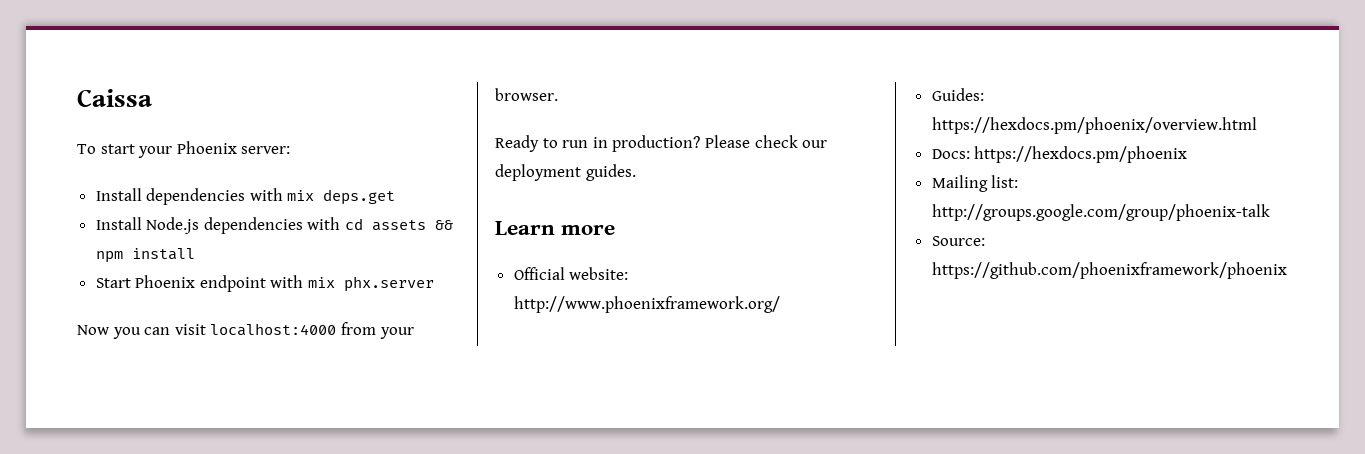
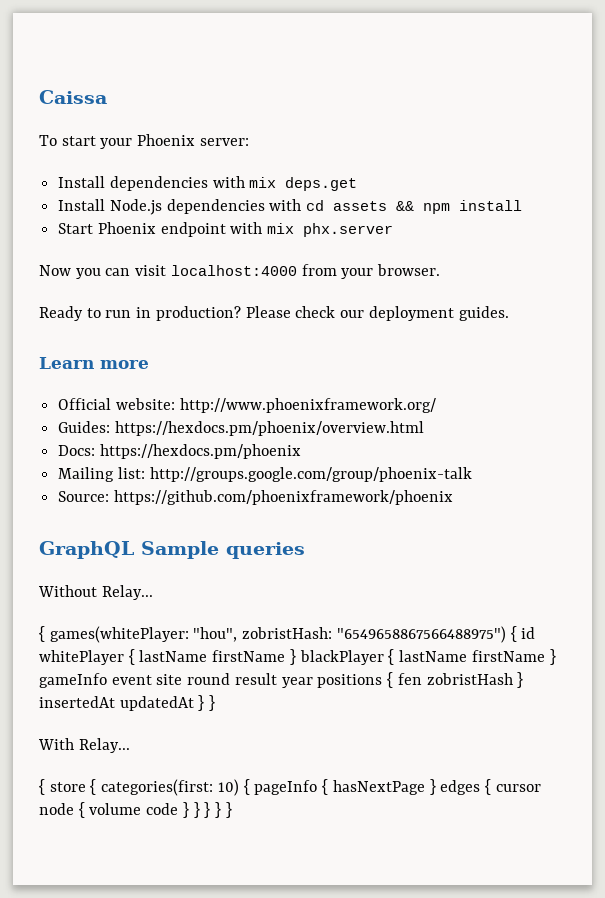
(1287, 270) none -> [39,541,305,559] [38,585,153,600] [39,626,536,643] [39,649,556,665] [39,672,524,688] [39,695,216,711] [38,738,130,753] [39,779,541,796] [39,802,232,818] // GraphQL Sample queries // Without Relay... // { games(whitePlayer: "hou", zobristHash: "6549658867566488975") { id whitePlayer { lastName firstName } blackPlayer { lastName firstName } gameInfo event site round result year positions { fen zobristHash } insertedAt updatedAt } } // With Relay... // { store { categories(first: 10) { pageInfo { hasNextPage } edges { cursor node { volume code } } } } }

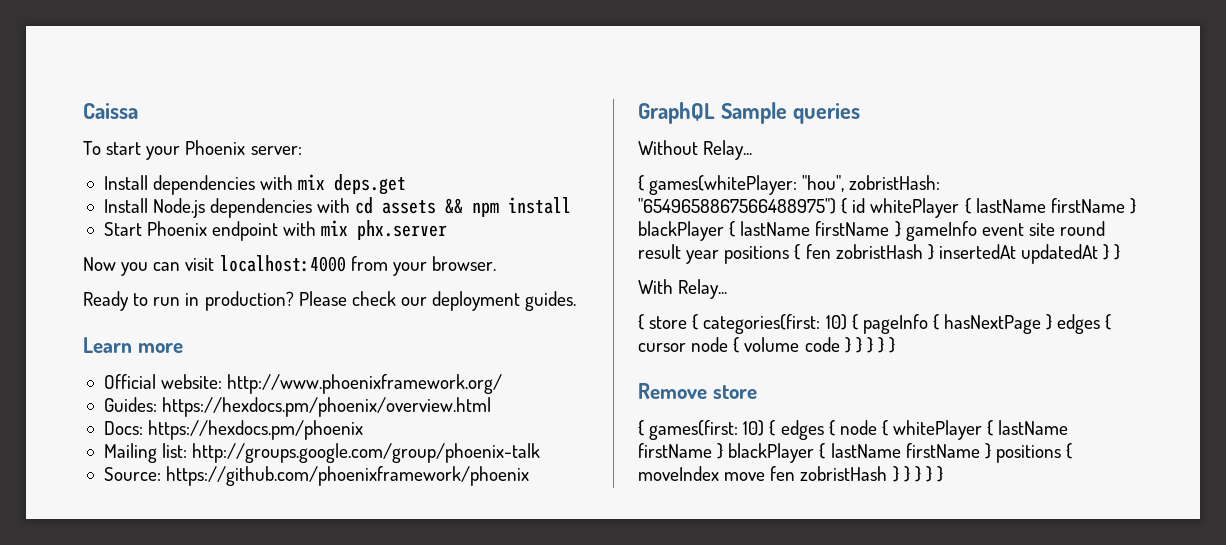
(232, 810) none -> [638,383,757,399] [638,420,1069,440] [638,443,1073,463] [638,466,944,482] // Remove store // { games(first: 10) { edges { node { whitePlayer { lastName firstName } blackPlayer { lastName firstName } positions { moveIndex move fen zobristHash } } } } }

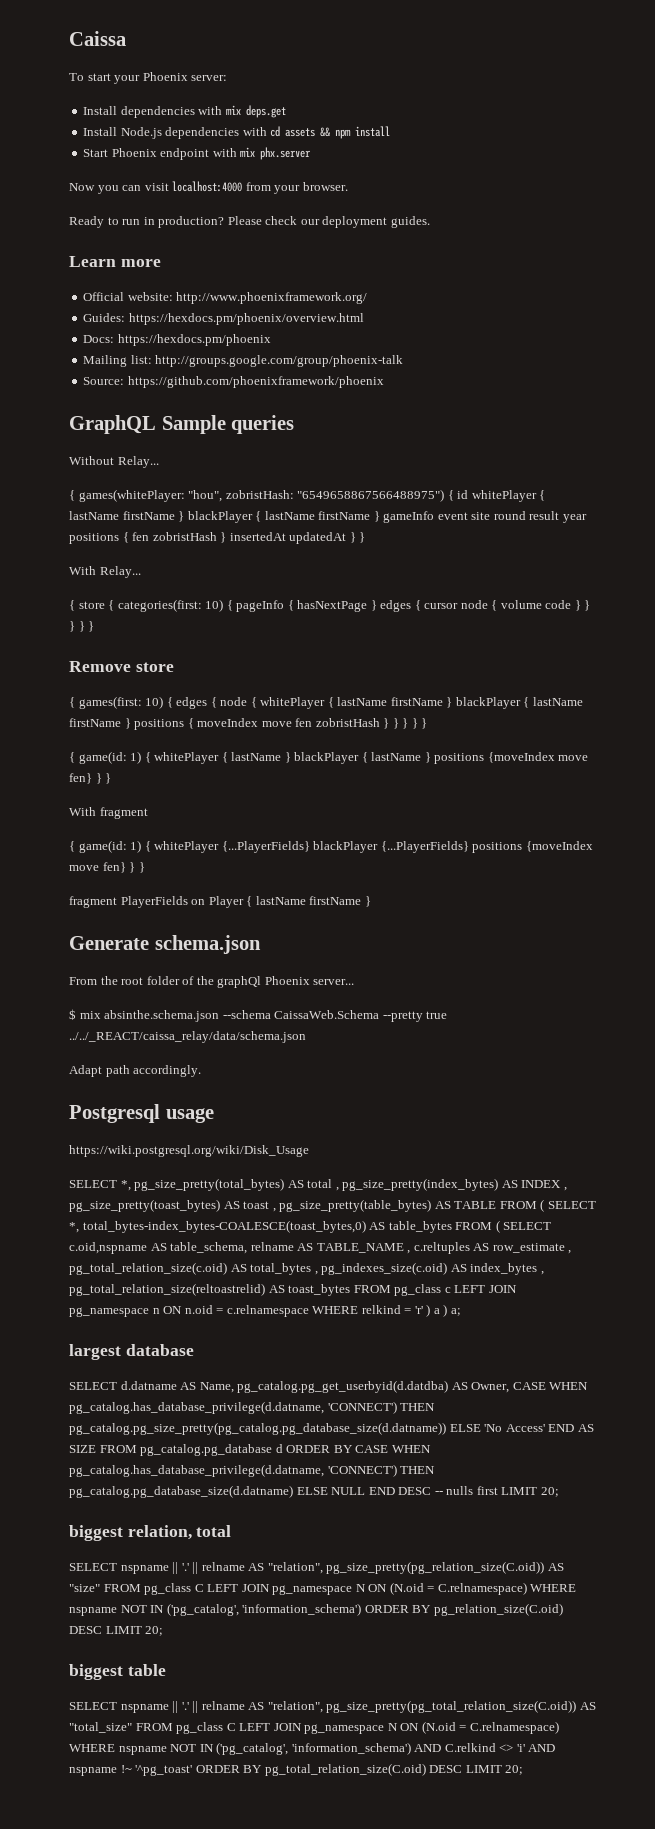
(944, 474) none -> [69,751,589,764] [69,773,112,784] [69,807,148,819] [69,840,593,853] [69,862,145,873] [69,896,371,908] [69,935,261,954] [69,976,355,988] [69,1009,448,1022] [69,1031,306,1043] [69,1065,202,1077] [69,1104,214,1123] [69,1145,309,1157] [69,1178,567,1191] [69,1199,596,1212] [69,1220,552,1233] [69,1242,572,1254] [69,1262,544,1275] [69,1283,517,1296] [69,1304,461,1317] [69,1344,194,1360] [69,1380,589,1393] [69,1401,436,1414] [69,1422,594,1435] [69,1444,431,1456] [69,1464,436,1477] [69,1485,559,1498] [69,1525,232,1541] [69,1561,564,1574] [69,1582,577,1595] [69,1603,563,1616] [69,1626,164,1636] [69,1664,166,1680] [69,1700,596,1713] [69,1721,559,1734] [69,1742,556,1755] [69,1763,524,1776] // { game(id: 1) { whitePlayer { lastName } blackPlayer { lastName } positions {moveIndex move fen} } } // With fragment // { game(id: 1) { whitePlayer {...PlayerFields} blackPlayer {...PlayerFields} positions {moveIndex move fen} } } // fragment PlayerFields on Player { lastName firstName } // Generate schema.json // From the root folder of the graphQl Phoenix server... // $ mix absinthe.schema.json --schema CaissaWeb.Schema --pretty true ../../_REACT/caissa_relay/data/schema.json // Adapt path accordingly. // Postgresql usage // https://wiki.postgresql.org/wiki/Disk_Usage // SELECT *, pg_size_pretty(total_bytes) AS total , pg_size_pretty(index_bytes) AS INDEX , pg_size_pretty(toast_bytes) AS toast , pg_size_pretty(table_bytes) AS TABLE FROM ( SELECT *, total_bytes-index_bytes-COALESCE(toast_bytes,0) AS table_bytes FROM ( SELECT c.oid,nspname AS table_schema, relname AS TABLE_NAME , c.reltuples AS row_estimate , pg_total_relation_size(c.oid) AS total_bytes , pg_indexes_size(c.oid) AS index_bytes , pg_total_relation_size(reltoastrelid) AS toast_bytes FROM pg_class c LEFT JOIN pg_namespace n ON n.oid = c.relnamespace WHERE relkind = 'r' ) a ) a; // largest database // SELECT d.datname AS Name, pg_catalog.pg_get_userbyid(d.datdba) AS Owner, CASE WHEN pg_catalog.has_database_privilege(d.datname, 'CONNECT') THEN pg_catalog.pg_size_pretty(pg_catalog.pg_database_size(d.datname)) ELSE 'No Access' END AS SIZE FROM pg_catalog.pg_database d ORDER BY CASE WHEN pg_catalog.has_database_privilege(d.datname, 'CONNECT') THEN pg_catalog.pg_database_size(d.datname) ELSE NULL END DESC -- nulls first LIMIT 20; // biggest relation, total // SELECT nspname || '.' || relname AS "relation", pg_size_pretty(pg_relation_size(C.oid)) AS "size" FROM pg_class C LEFT JOIN pg_namespace N ON (N.oid = C.relnamespace) WHERE nspname NOT IN ('pg_catalog', 'information_schema') ORDER BY pg_relation_size(C.oid) DESC LIMIT 20; // biggest table // SELECT nspname || '.' || relname AS "relation", pg_size_pretty(pg_total_relation_size(C.oid)) AS "total_size" FROM pg_class C LEFT JOIN pg_namespace N ON (N.oid = C.relnamespace) WHERE nspname NOT IN ('pg_catalog', 'information_schema') AND C.relkind <> 'i' AND nspname !~ '^pg_toast' ORDER BY pg_total_relation_size(C.oid) DESC LIMIT 20;

